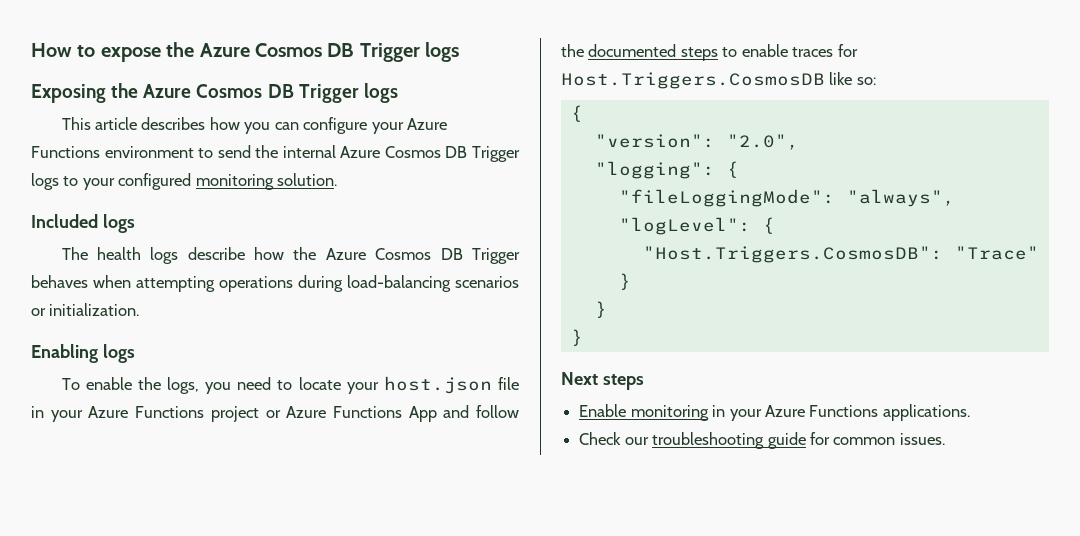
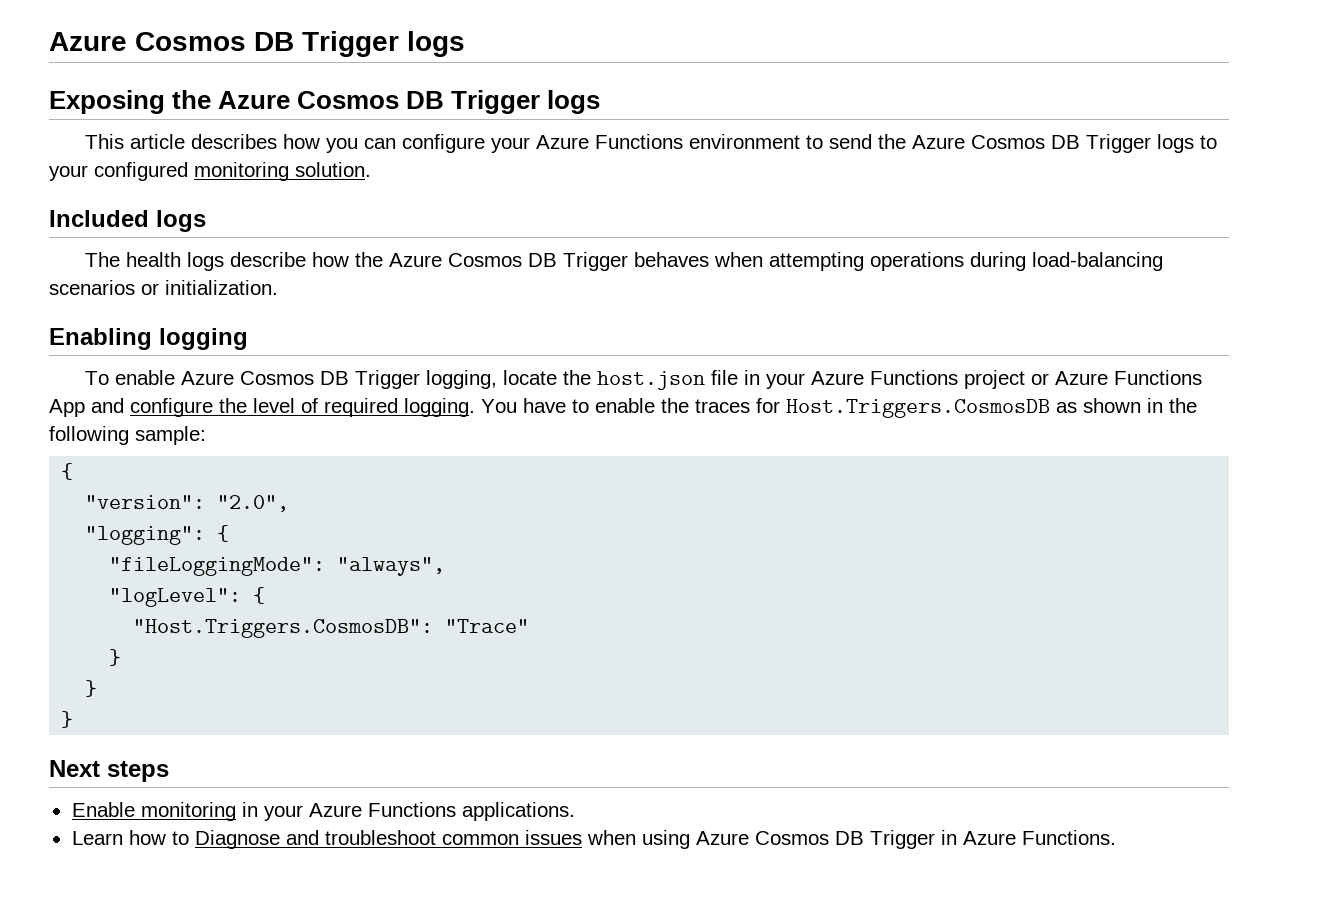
[31,42,195,62] How to expose the -> (49, 41) none
[282,145,336,158] internal -> (907, 141) none
[102,344,135,363] logs -> [159,328,248,350] logging
[137,377,379,394] the logs, you need to locate your -> [181,370,592,389] Azure Cosmos DB Trigger logging, locate the
[476,405,519,418] [561,44,718,61] follow the documented steps -> [130,398,566,417] configure the level of required logging. You have
(788, 50) none -> [661,398,689,413] the
[829,72,876,85] like so: -> [1056,398,1197,413] [49,426,206,445] as shown in the following sample:
[579,432,945,449] Check our troubleshooting guide for common issues. -> [71,830,1116,849] Learn how to Diagnose and troubleshoot common issues when using Azure Cosmos DB Trigger in Azure Functions.

